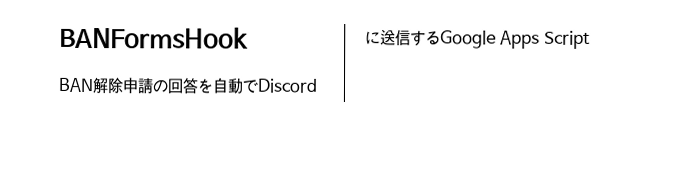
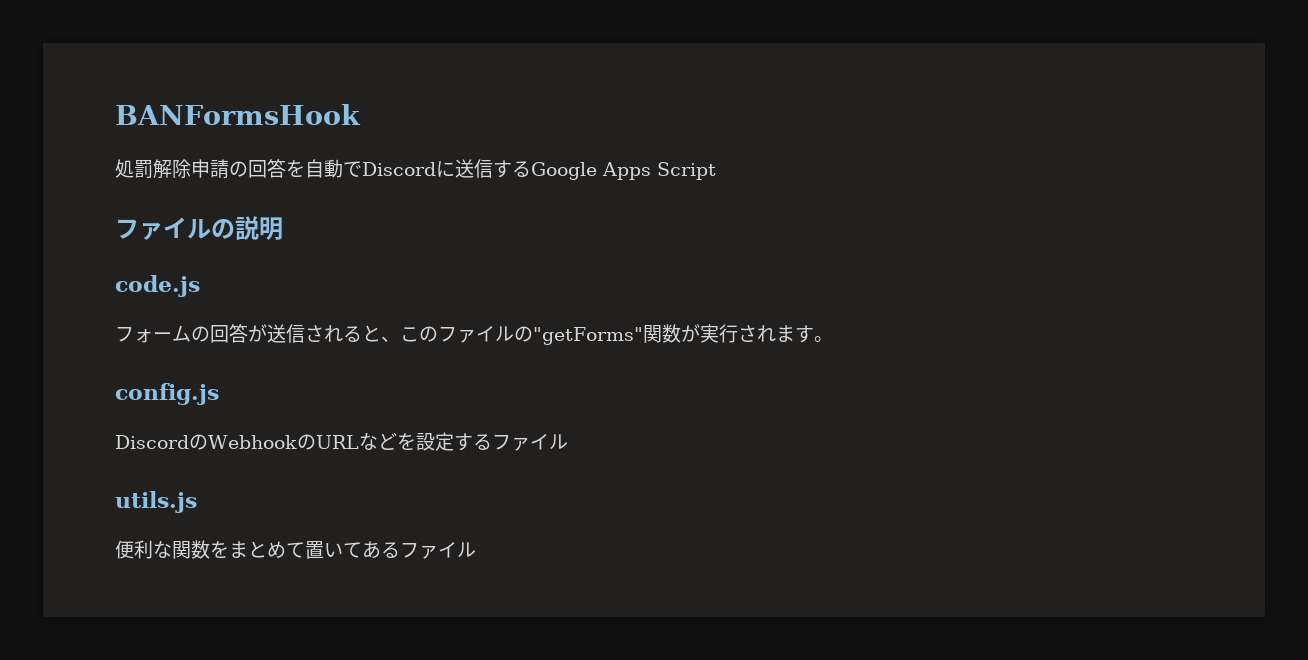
[58,77,94,93] BAN -> [115,159,153,178] 処罰
(590, 39) none -> [115,216,283,240] [115,275,200,297] [115,324,833,345] [115,383,219,405] [115,432,568,451] [115,491,197,513] [115,540,476,559] // ファイルの説明 // code.js // フォームの回答が送信されると、このファイルの"getForms"関数が実行されます。 // config.js // DiscordのWebhookのURLなどを設定するファイル // utils.js // 便利な関数をまとめて置いてあるファイル

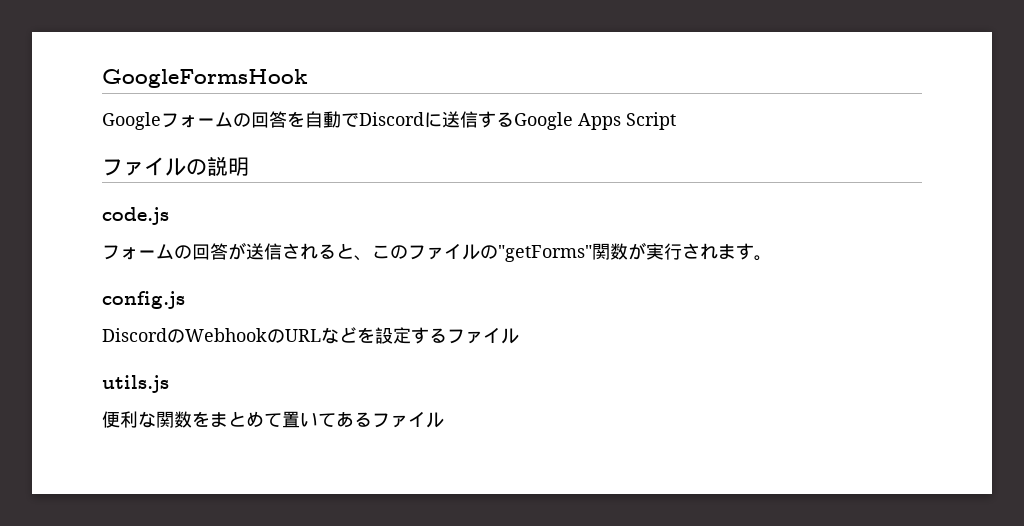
[115,104,361,125] [115,159,229,179] BANFormsHook // 処罰解除申請 -> [102,69,308,88] [102,112,233,130] GoogleFormsHook // Googleフォーム

